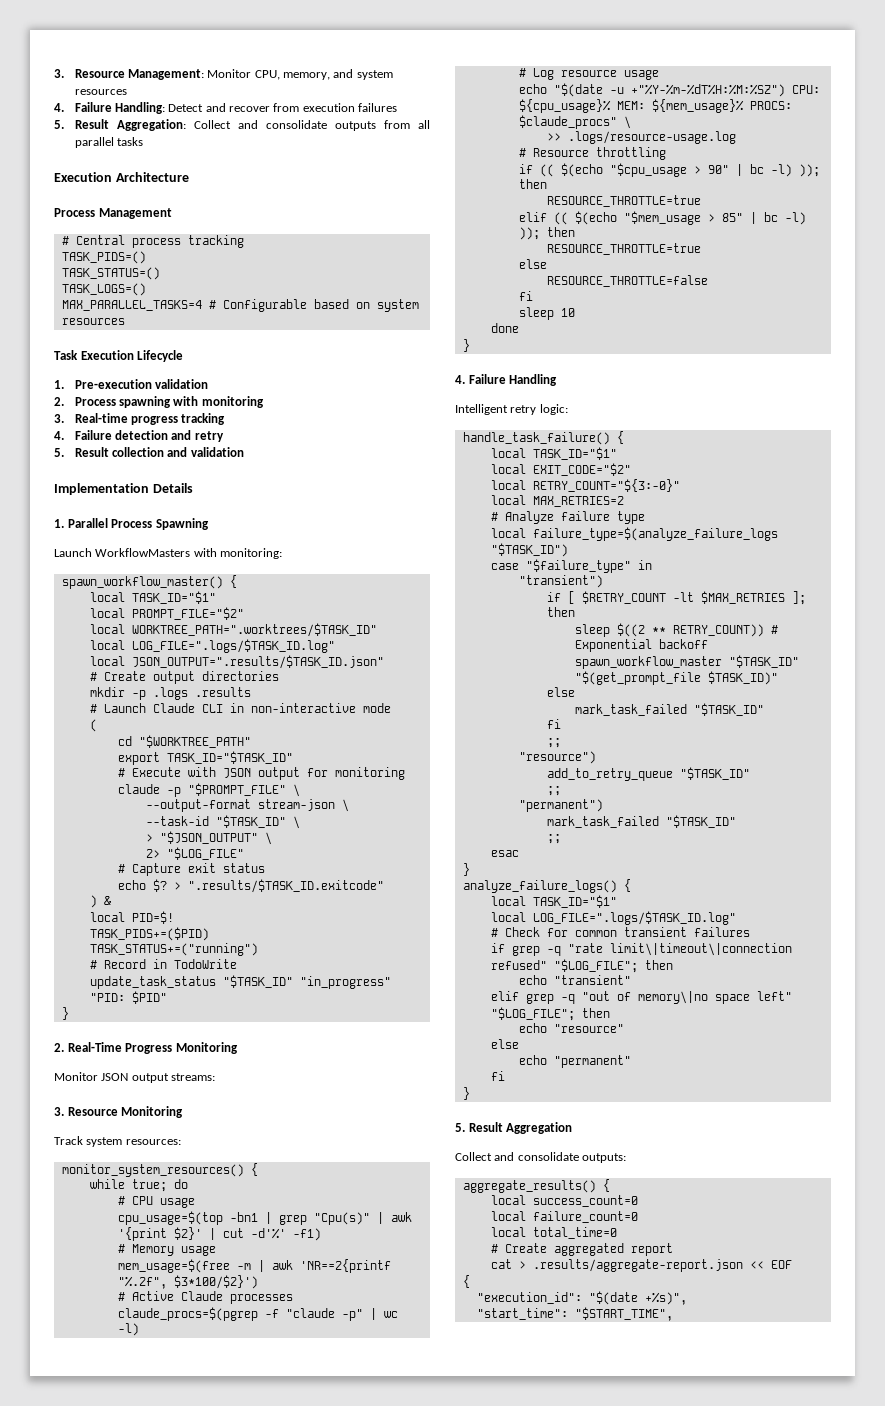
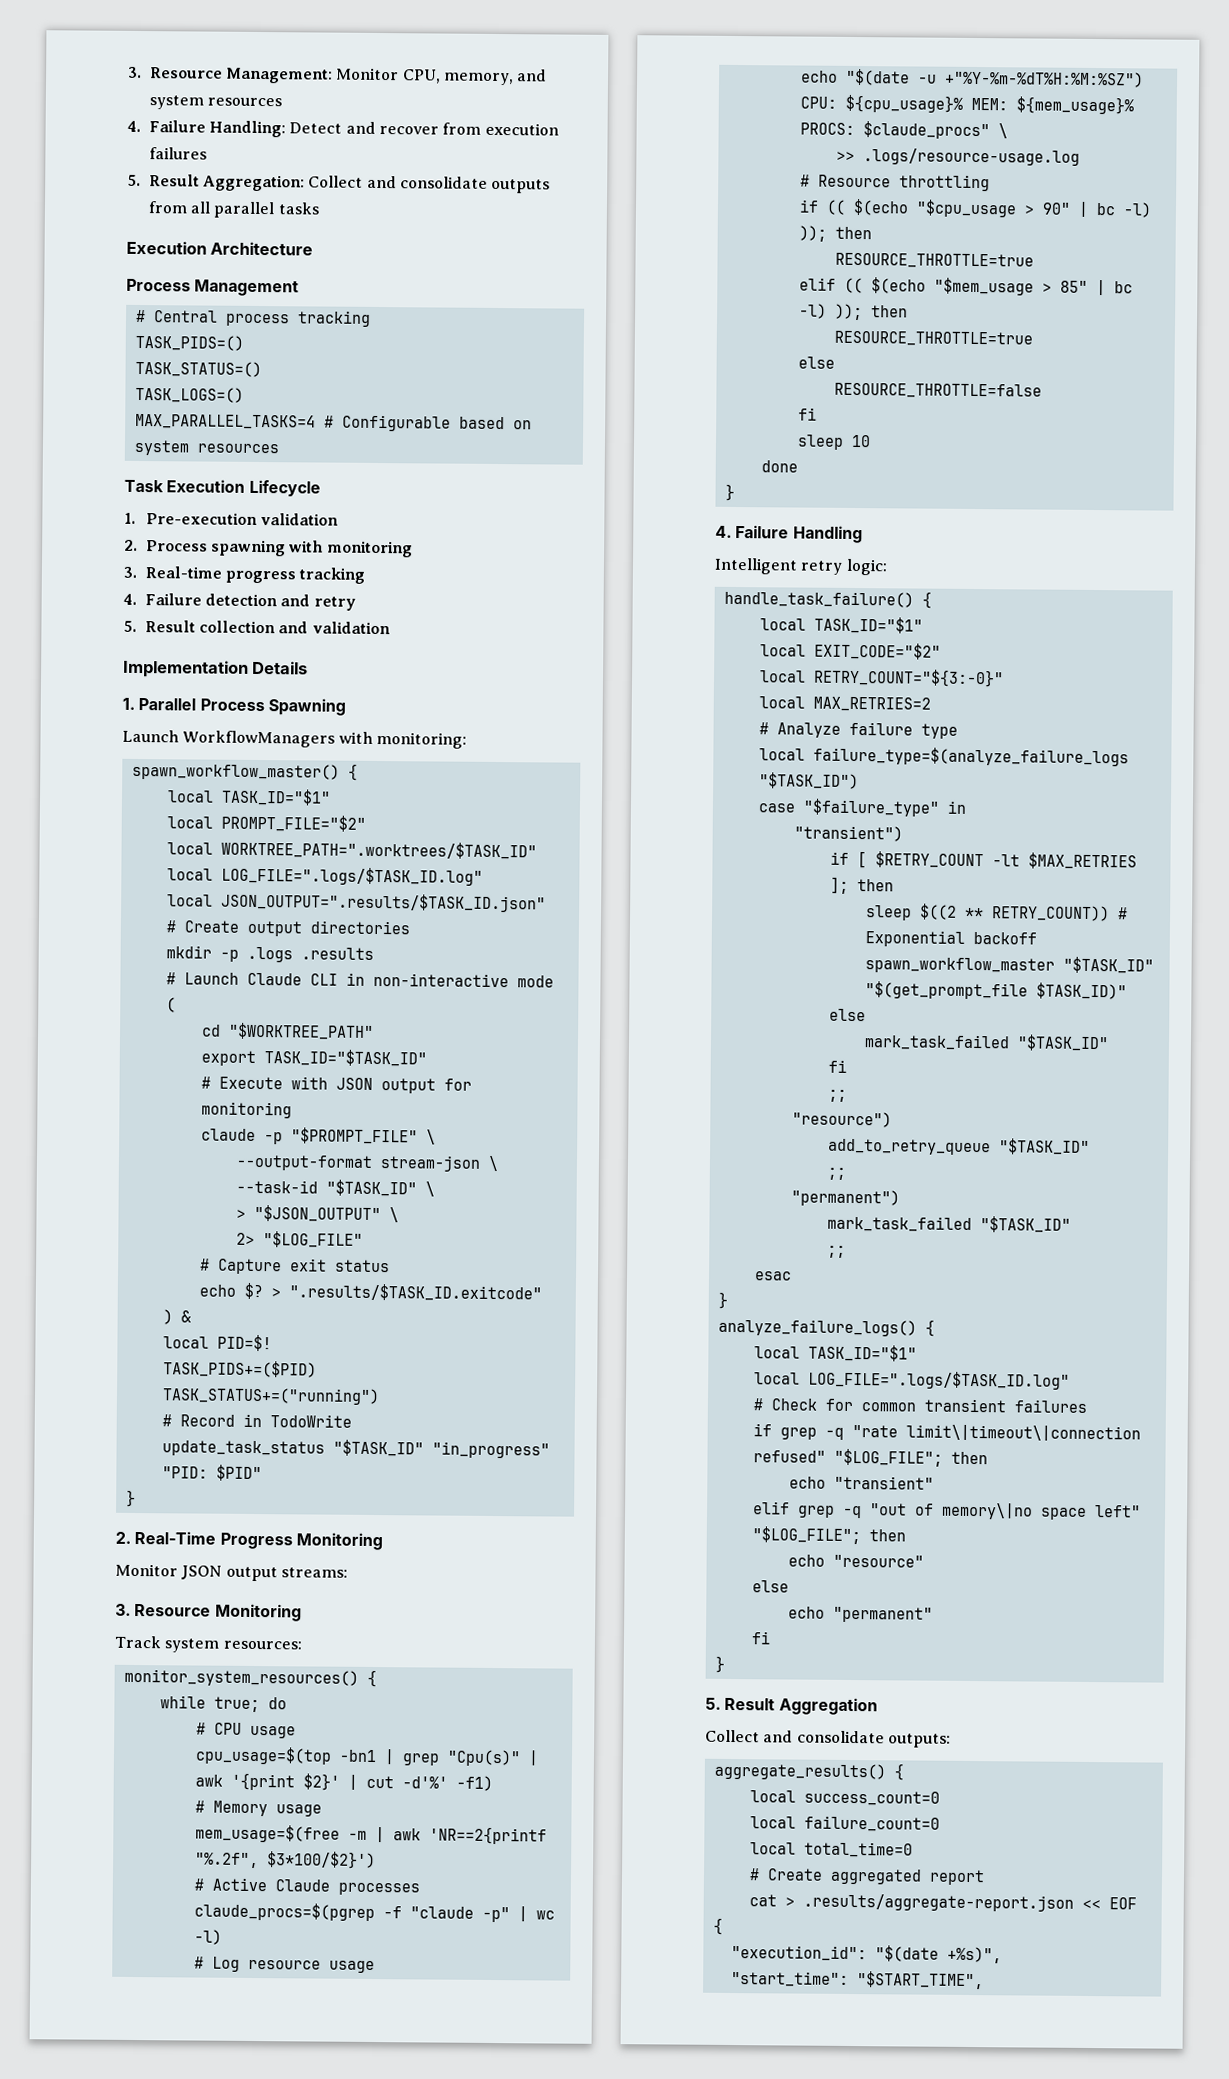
[95,548,191,557] WorkflowMasters -> [182,730,336,748] WorkflowManagers

